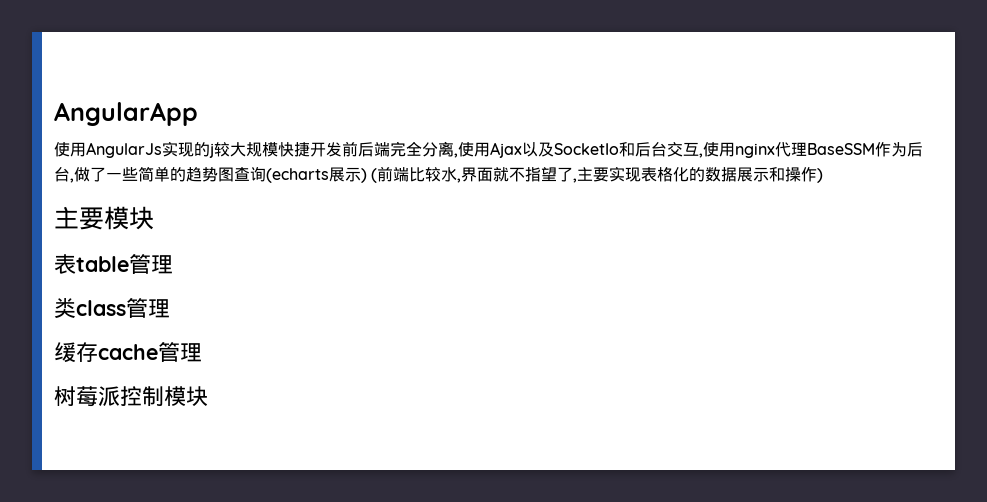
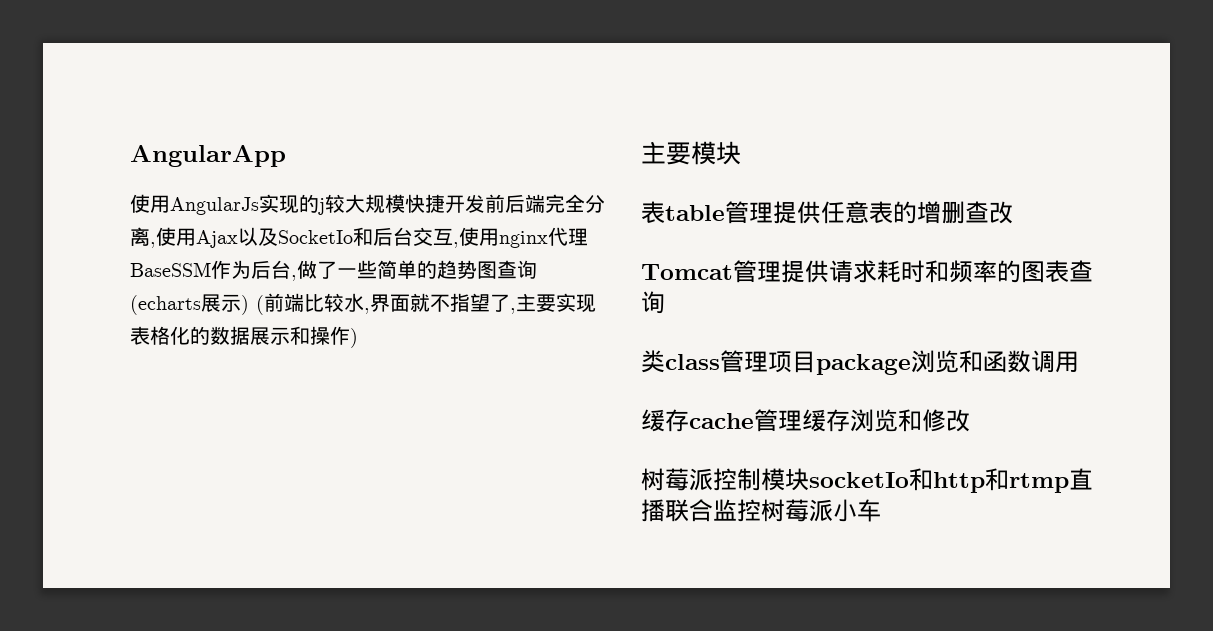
[54,298,170,318] // 类class管理 -> [773,201,1013,224] [641,260,1093,283] [641,291,665,314] [641,350,1079,375] 提供任意表的增删查改 // Tomcat管理提供请求耗时和频率的图表查询 // 类class管理项目package浏览和函数调用
(202, 352) none -> [802,409,970,432] 缓存浏览和修改
(208, 396) none -> [809,468,1093,493] [641,499,881,522] socketIo和http和rtmp直播联合监控树莓派小车

